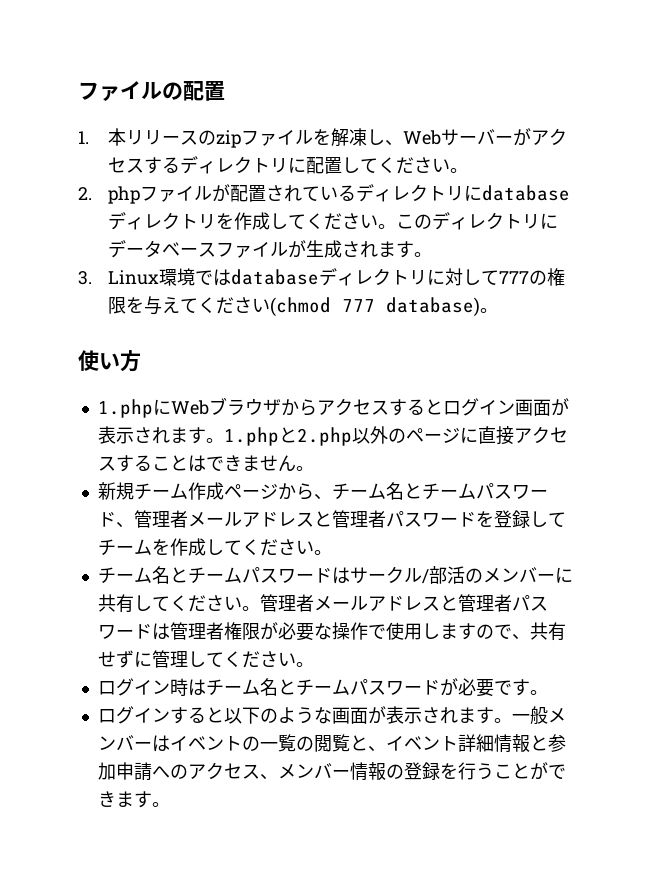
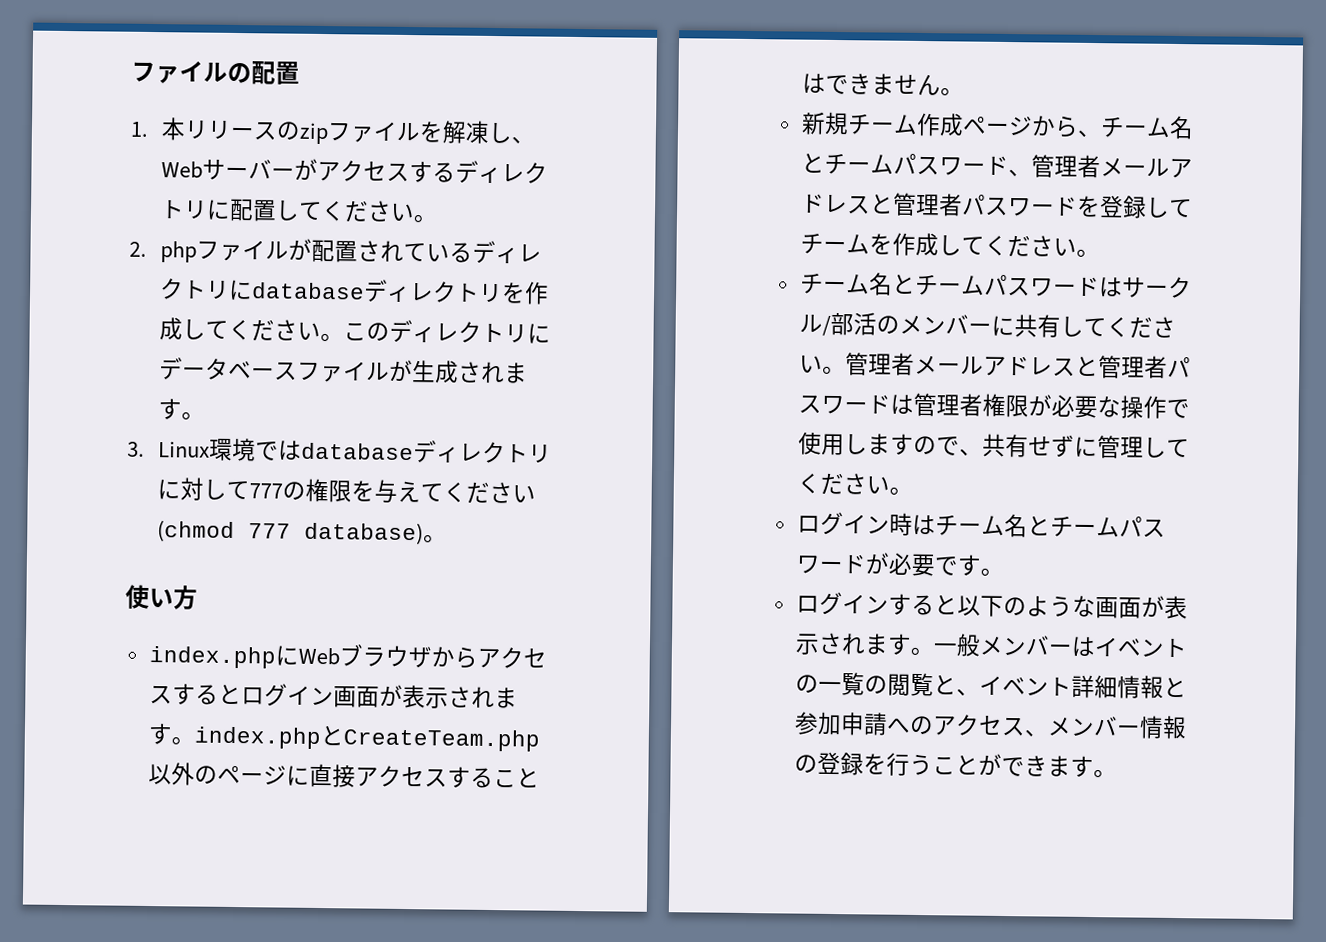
[97,399,153,418] 1.php -> [148,646,276,669] index.php
[223,427,352,446] 1.phpと2.php -> [193,725,540,752] index.phpとCreateTeam.php

